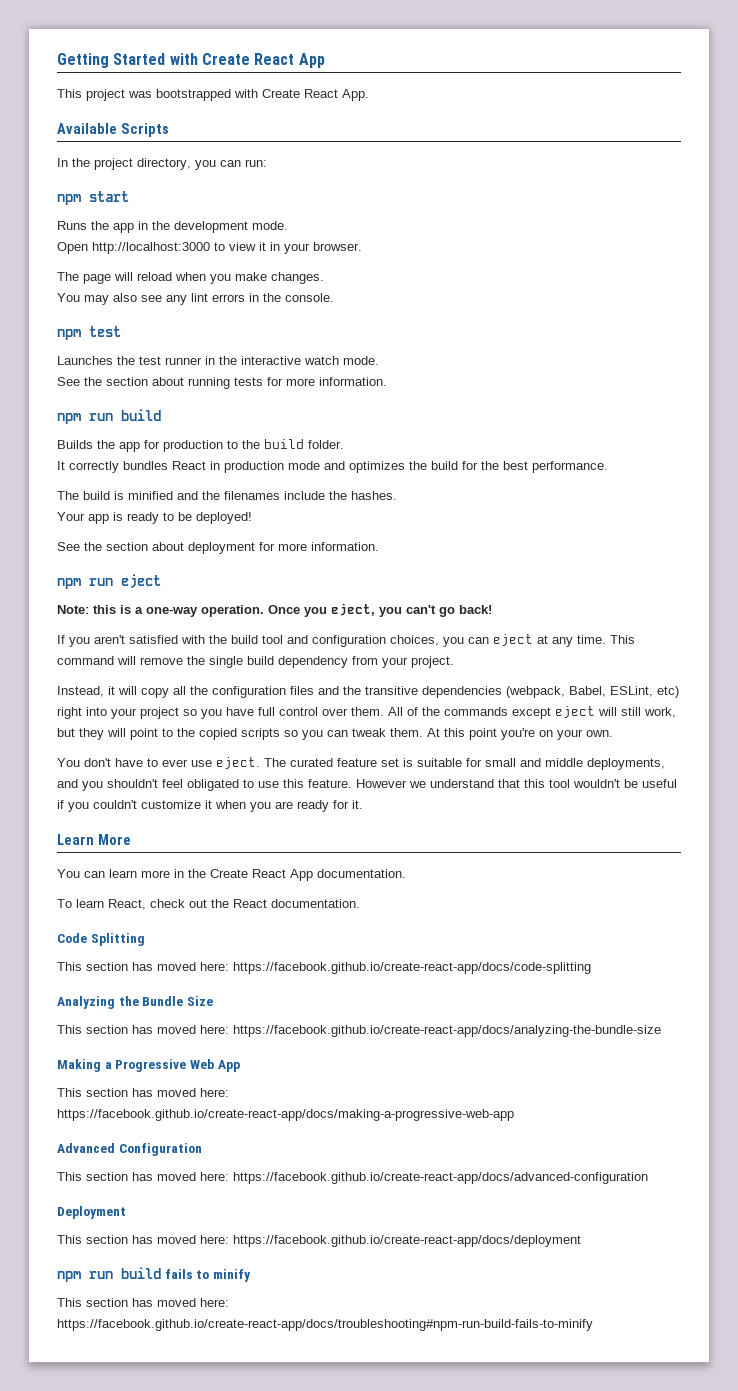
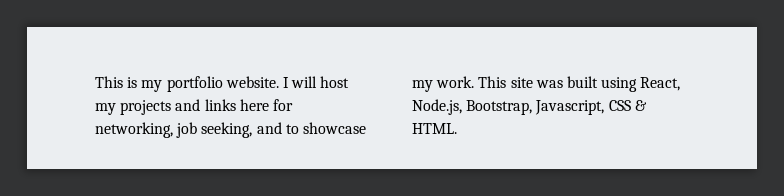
[57,53,325,68] [57,89,369,101] [57,123,169,137] [57,158,267,170] [57,191,129,205] [57,221,288,233] [57,242,362,254] [57,272,324,284] [57,293,334,305] [57,326,121,340] [57,356,379,365] [57,377,387,389] [57,409,161,424] [57,439,344,452] [57,461,608,473] [57,491,397,500] [57,512,252,524] [57,542,379,554] [57,574,161,589] [57,603,492,617] [57,634,635,647] [57,656,454,668] [57,686,679,698] [57,706,676,719] [57,728,613,740] [57,757,665,770] [57,779,677,791] [57,800,363,812] [57,834,131,845] [57,869,406,881] [57,899,360,910] [57,933,145,946] [57,962,591,974] [57,996,213,1009] [57,1025,661,1037] [57,1059,240,1072] [57,1088,229,1097] [57,1109,514,1121] [57,1143,202,1156] [57,1172,648,1184] [57,1206,126,1219] [57,1235,581,1247] [57,1267,251,1282] [57,1298,229,1307] [57,1319,593,1331] Getting Started with Create React App // This project was bootstrapped with Create React App. // Available Scripts // In the project directory, you can run: // npm start // Runs the app in the development mode. // Open http://localhost:3000 to view it in your browser. // The page will reload when you make changes. // You may also see any lint errors in the console. // npm test // Launches the test runner in the interactive watch mode. // See the section about running tests for more information. // npm run build // Builds the app for production to the build folder. // It correctly bundles React in production mode and optimizes the build for the best performance. // The build is minified and the filenames include the hashes. // Your app is ready to be deployed! // See the section about deployment for more information. // npm run eject // Note: this is a one-way operation. Once you eject, you can't go back! // If you aren't satisfied with the build tool and configuration choices, you can eject at any time. This command will remove the single build dependency from your project. // Instead, it will copy all the configuration files and the transitive dependencies (webpack, Babel, ESLint, etc) right into your project so you have full control over them. All of the commands except eject will still work, but they will point to the copied scripts so you can tweak them. At this point you're on your own. // You don't have to ever use eject. The curated feature set is suitable for small and middle deployments, and you shouldn't feel obligated to use this feature. However we understand that this tool wouldn't be useful if you couldn't customize it when you are ready for it. // Learn More // You can learn more in the Create React App documentation. // To learn React, check out the React documentation. // Code Splitting // This section has moved here: https://facebook.github.io/create-react-app/docs/code-splitting // Analyzing the Bundle Size // This section has moved here: https://facebook.github.io/create-react-app/docs/analyzing-the-bundle-size // Making a Progressive Web App // This section has moved here: https://facebook.github.io/create-react-app/docs/making-a-progressive-web-app // Advanced Configuration // This section has moved here: https://facebook.github.io/create-react-app/docs/advanced-configuration // Deployment // This section has moved here: https://facebook.github.io/create-react-app/docs/deployment // npm run build fails to minify // This section has moved here: https://facebook.github.io/create-react-app/docs/troubleshooting#npm-run-build-fails-to-minify -> [95,76,350,92] [95,99,293,115] [95,122,366,138] [412,76,681,92] [412,99,647,115] [412,123,457,134] This is my portfolio website. I will host my projects and links here for networking, job seeking, and to showcase my work. This site was built using React, Node.js, Bootstrap, Javascript, CSS & HTML.

